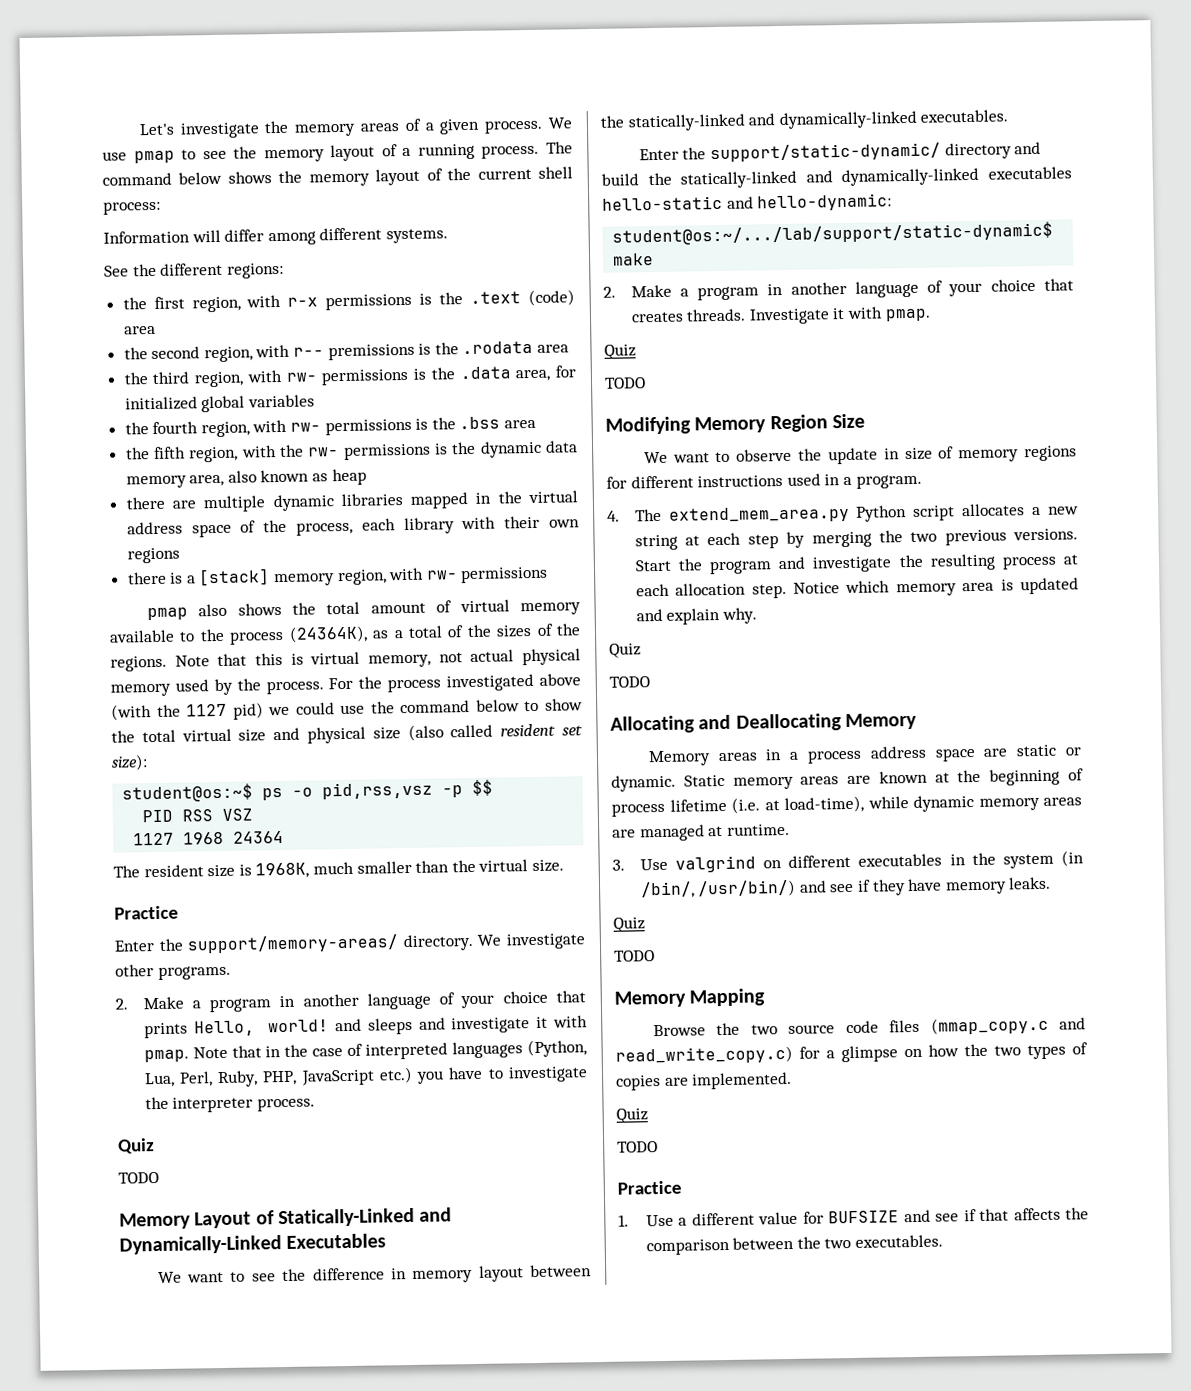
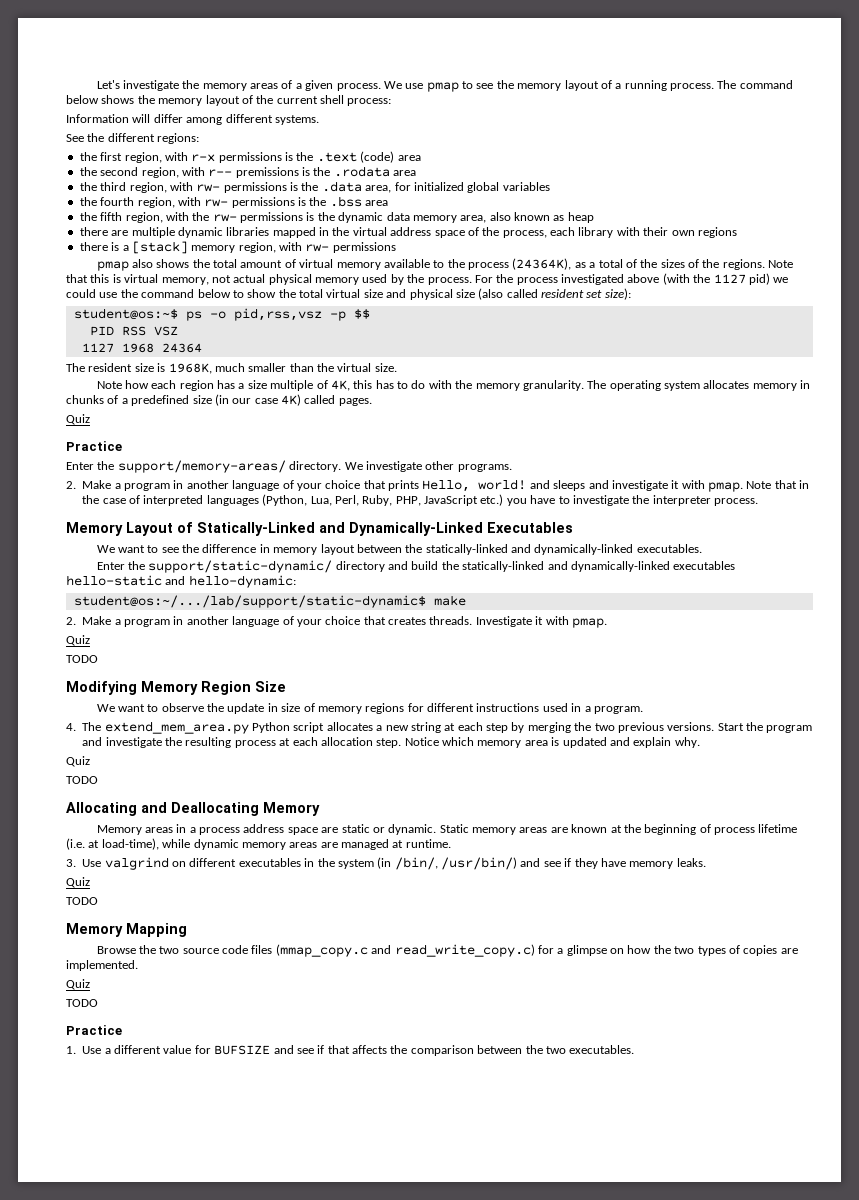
(564, 866) none -> [96,380,811,391] [66,394,372,406] [66,414,90,425] // Note how each region has a size multiple of 4K, this has to do with the memory granularity. The operating system allocates memory in chunks of a predefined size (in our case 4K) called pages. // Quiz
[117,1138,155,1154] [118,1172,159,1184] // Quiz // TODO -> (758, 502) none

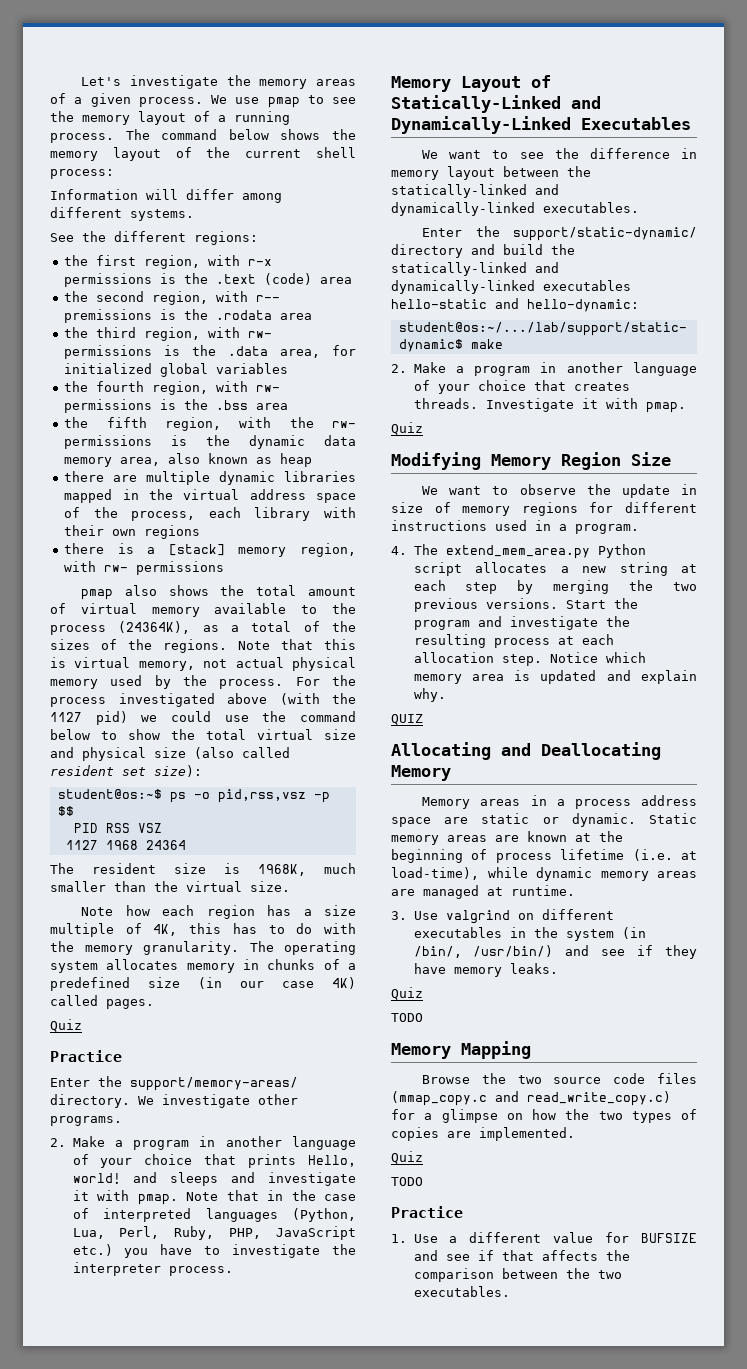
[66,655,98,663] // TODO -> (423, 428) none
[66,756,90,767] [66,776,98,784] Quiz // TODO -> [391,714,423,725] QUIZ

